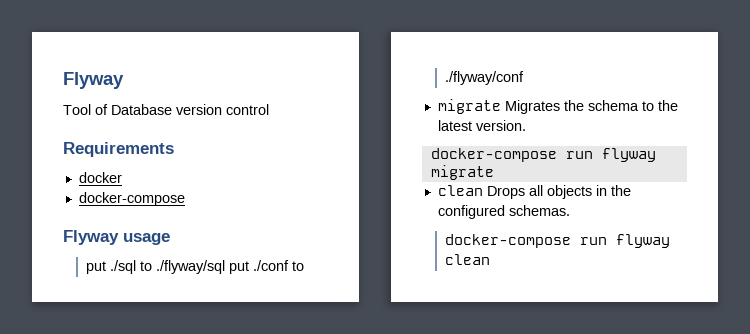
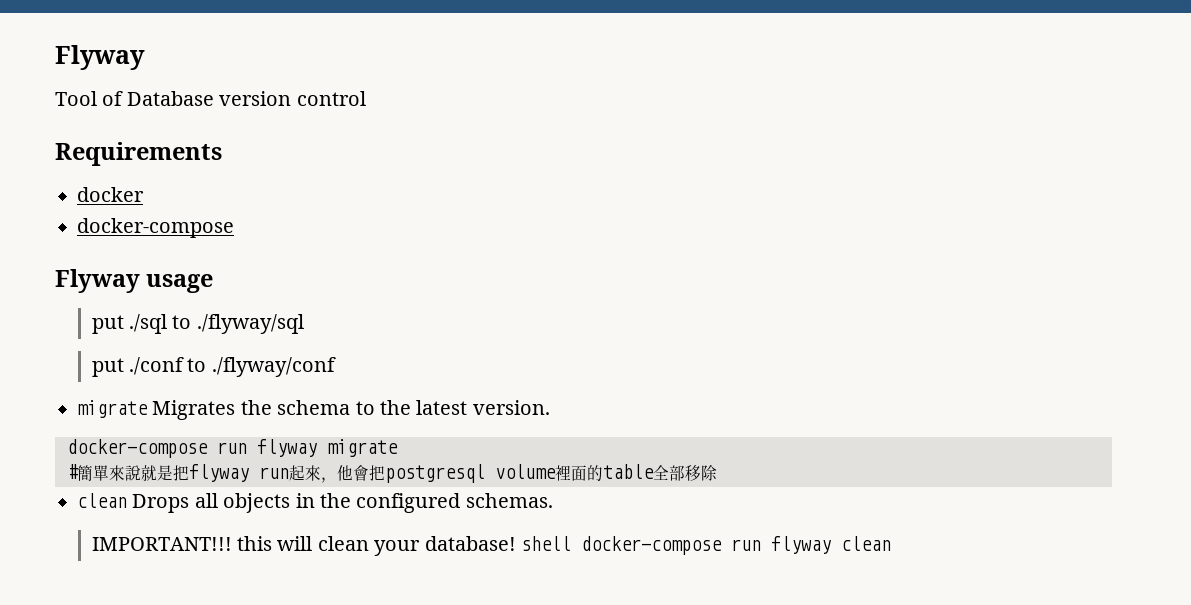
(225, 267) none -> (304, 324) //
(494, 172) none -> [67,464,717,483] // #簡單來說就是把flyway run起來，他會把postgresql volume裡面的table全部移除
(570, 210) none -> [91,536,572,556] IMPORTANT!!! this will clean your database! shell

